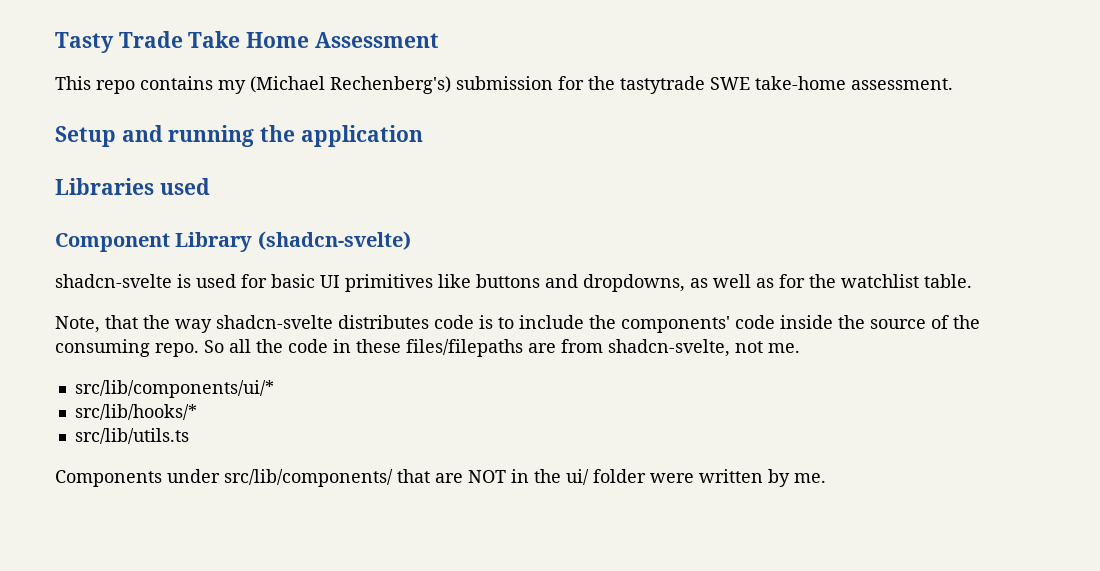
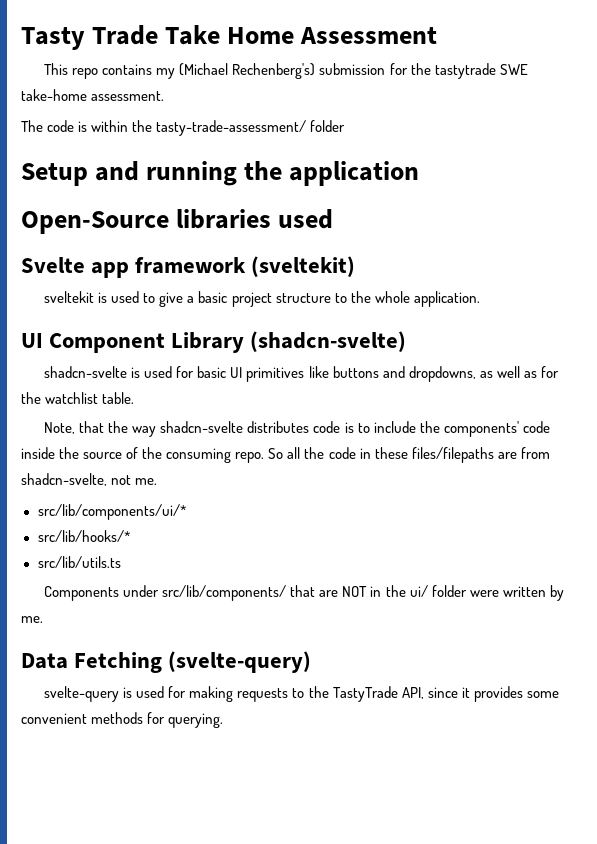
(953, 84) none -> [21,120,346,136] // The code is within the tasty-trade-assessment/ folder
[55,178,154,195] Libraries -> [21,209,272,234] Open-Source libraries
(210, 186) none -> [21,256,356,278] [44,291,480,307] [21,333,43,348] Svelte app framework (sveltekit) // sveltekit is used to give a basic project structure to the whole application. // UI
(826, 478) none -> [21,651,312,673] [44,686,559,702] [21,712,224,728] // Data Fetching (svelte-query) // svelte-query is used for making requests to the TastyTrade API, since it provides some convenient methods for querying.

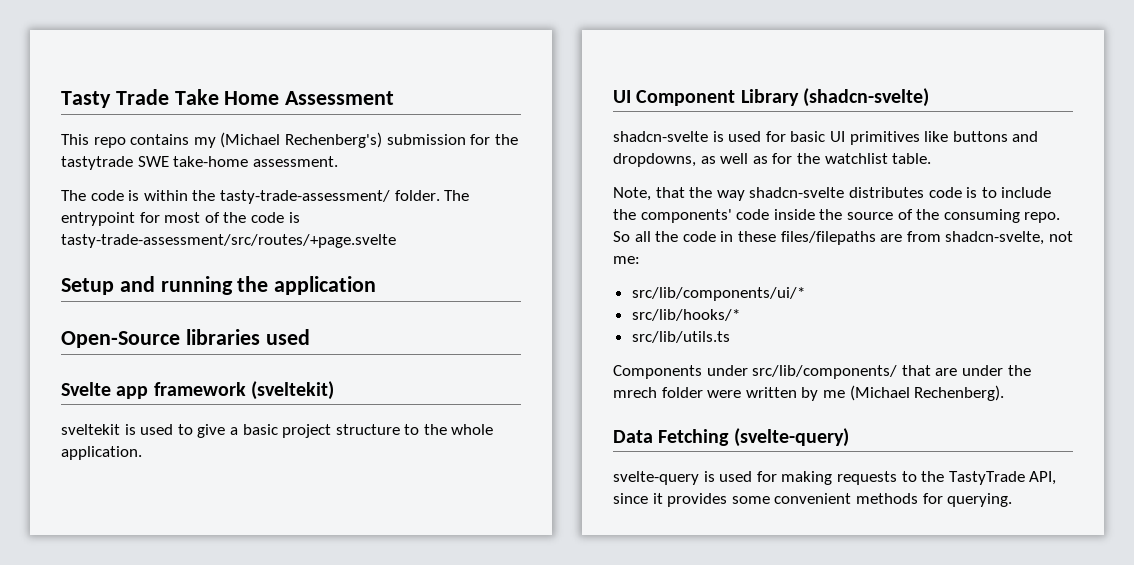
[310,120,346,132] folder -> [394,190,470,201] [61,212,300,226] [61,234,396,248] folder. The entrypoint for most of the code is tasty-trade-assessment/src/routes/+page.svelte
[135,478,158,485] me. -> [613,256,640,264] me:
[342,585,428,597] NOT in the ui/ -> [961,365,1031,376] [613,387,657,398] under the mrech
[21,616,43,623] me. -> [822,385,1005,401] me (Michael Rechenberg).

